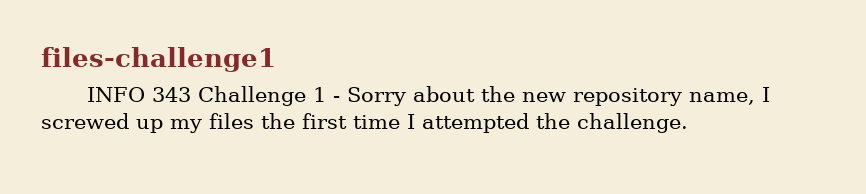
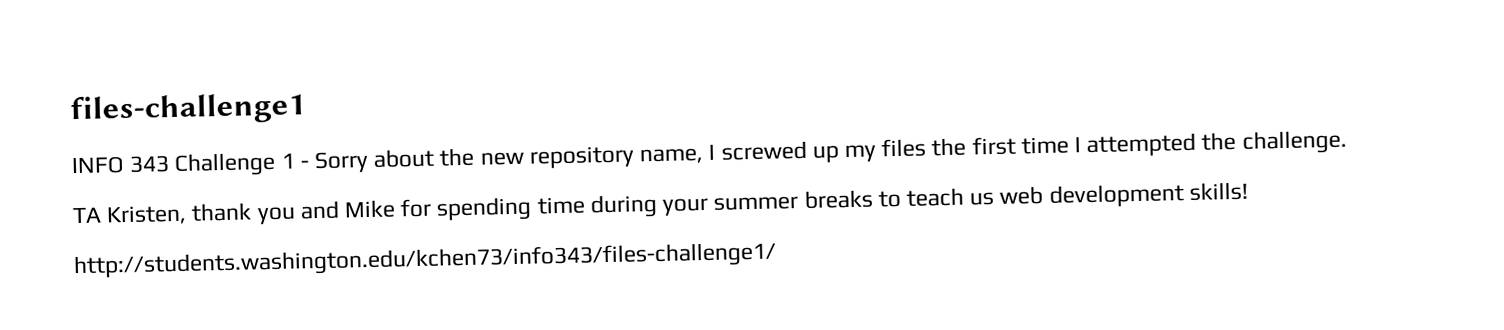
(688, 123) none -> [72,181,1248,226] [73,241,777,280] // TA Kristen, thank you and Mike for spending time during your summer breaks to teach us web development skills! // http://students.washington.edu/kchen73/info343/files-challenge1/

